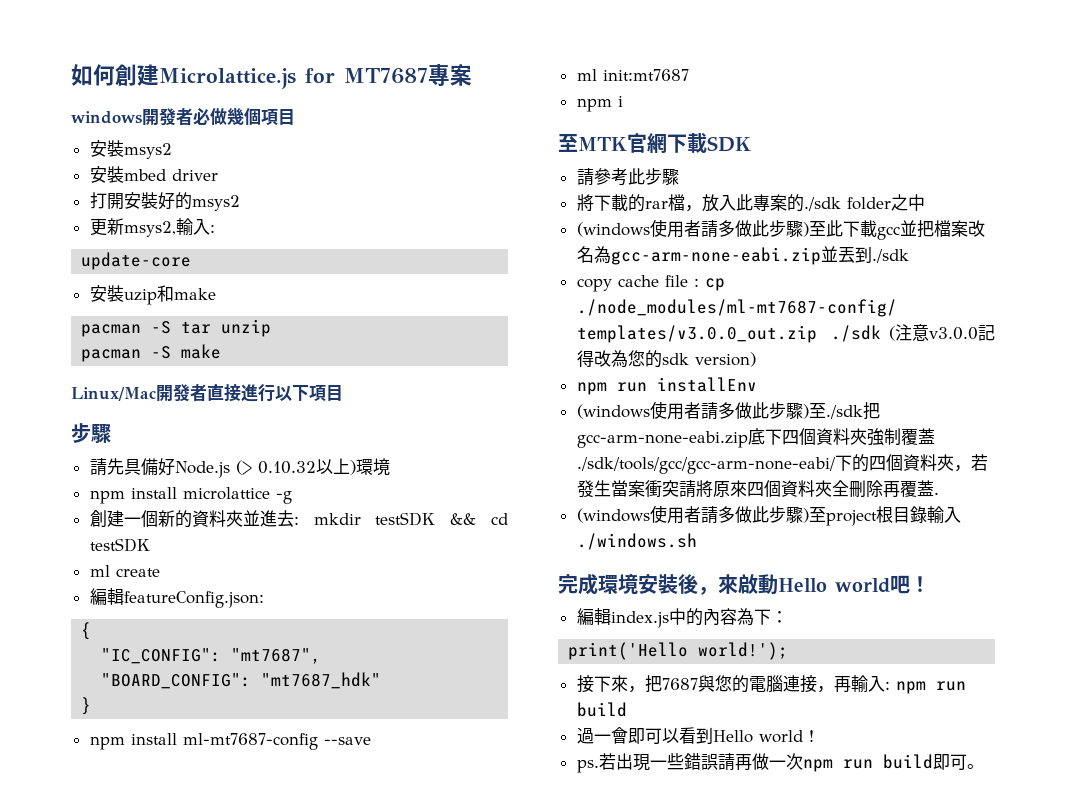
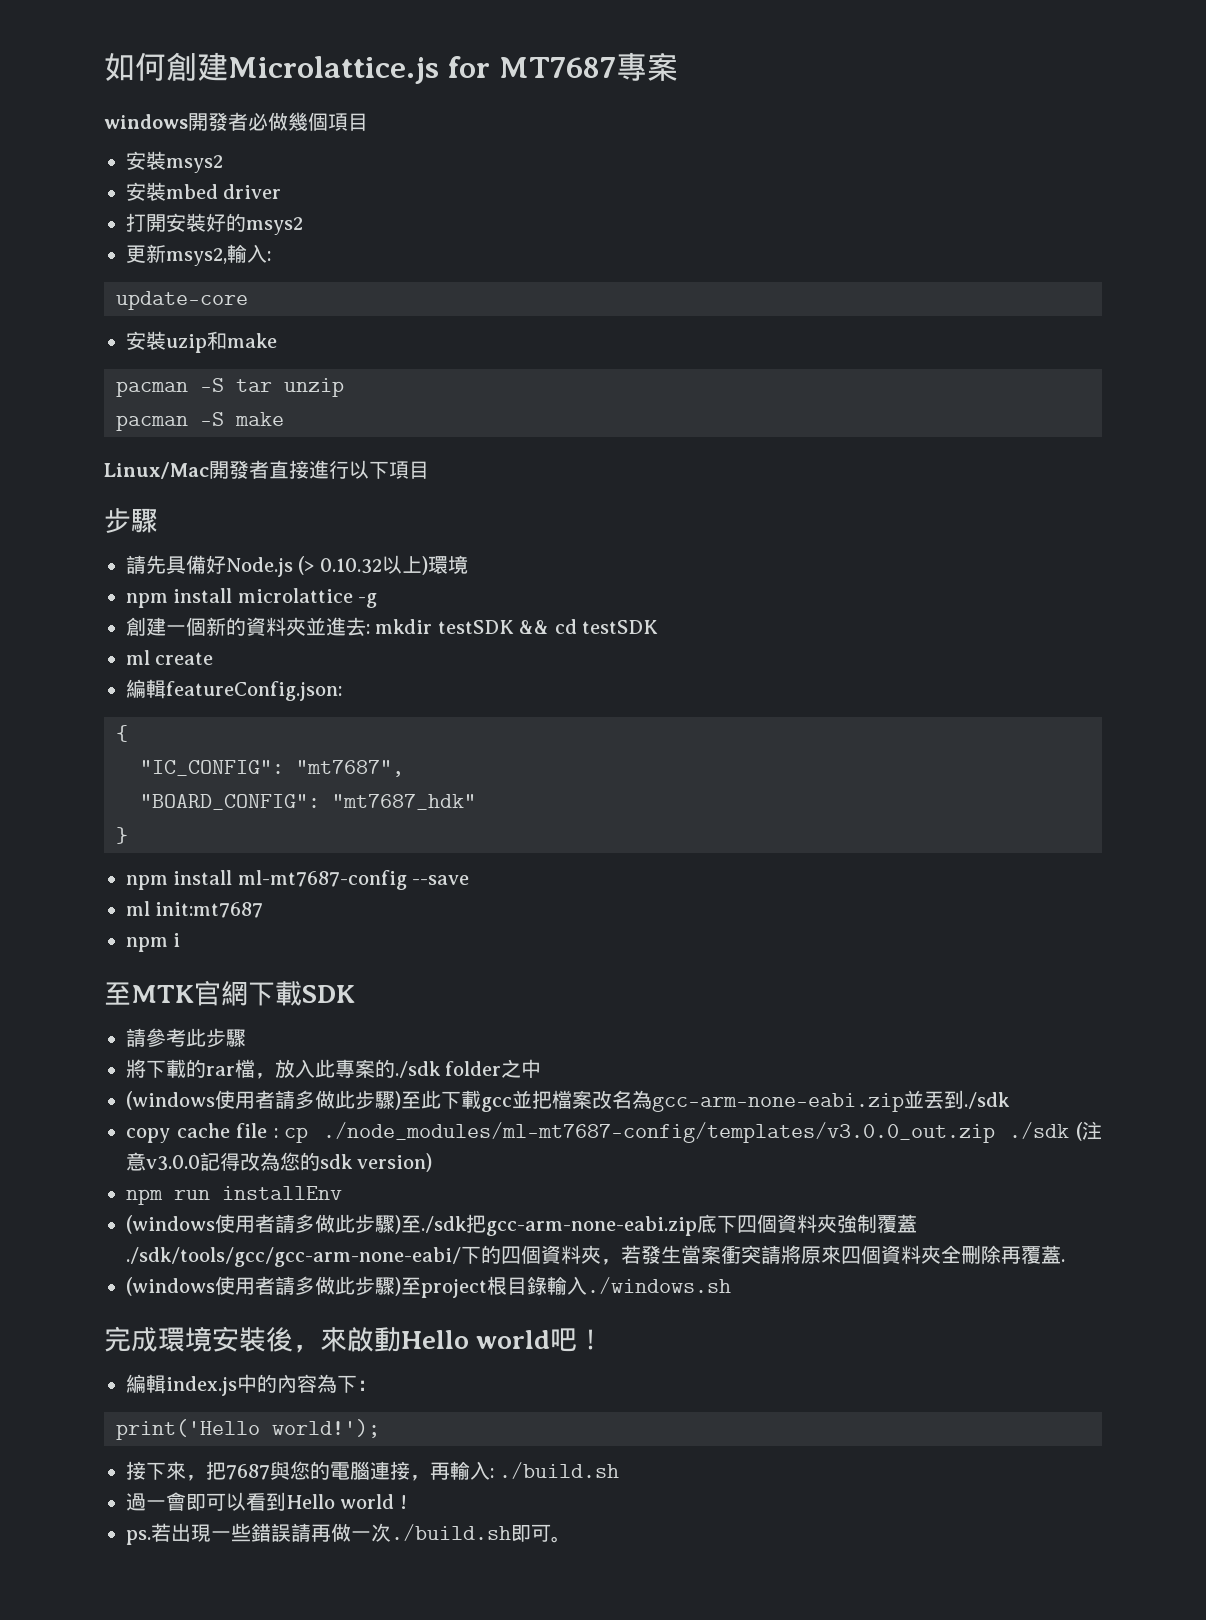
[895,681,966,694] [576,702,627,717] npm run build -> [499,1462,620,1479] ./build.sh
[802,754,933,772] npm run build -> [391,1524,511,1541] ./build.sh

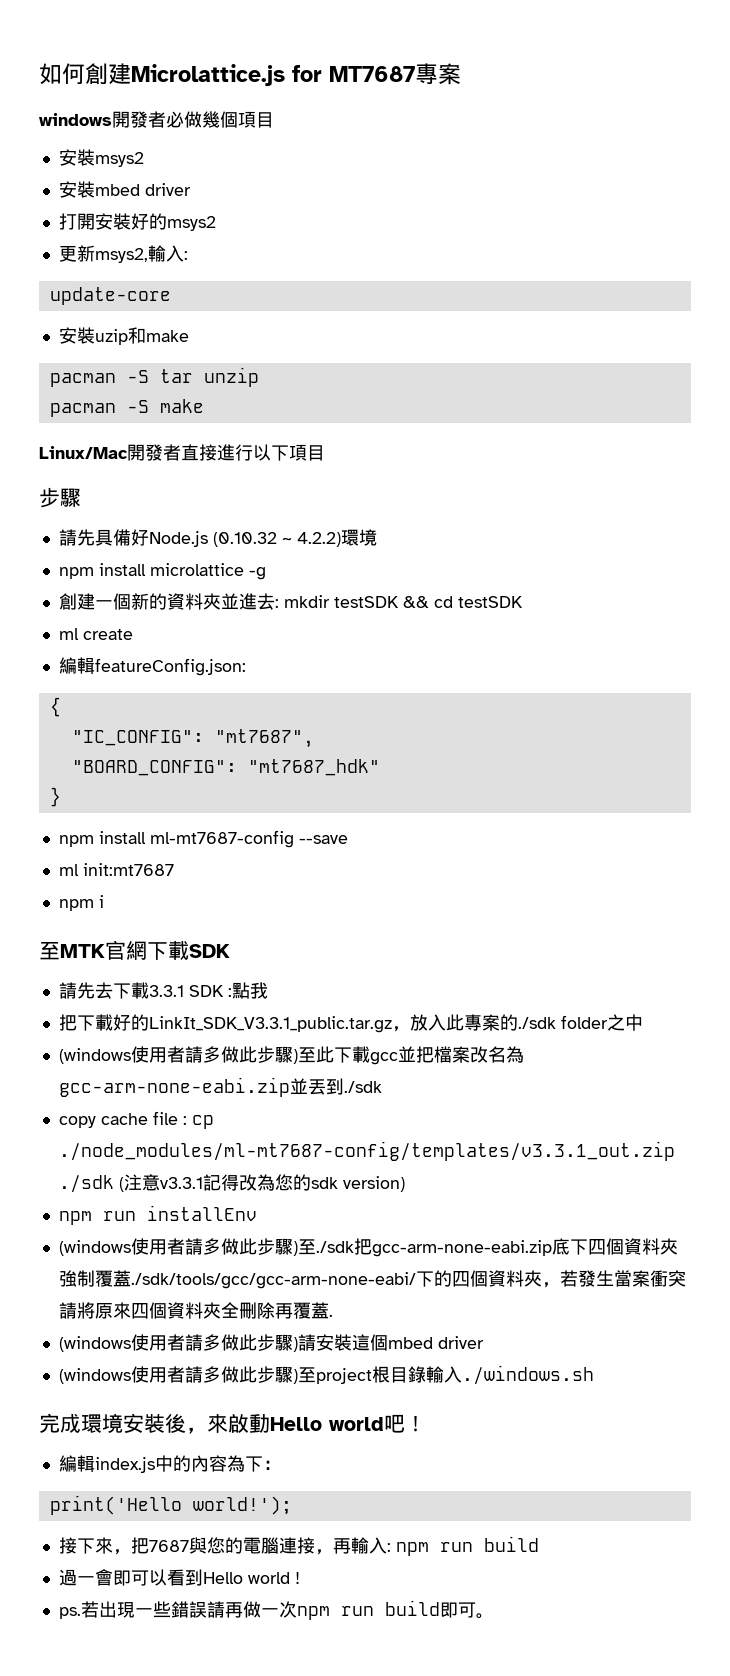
[298,555,428,575] (> 0.10.32以上) -> [212,532,341,547] (0.10.32 ~ 4.2.2)
[146,1028,246,1048] [126,1059,255,1078] 參考此步驟 // 將下載的rar檔 -> [76,982,268,999] [58,1014,392,1033] 先去下載3.3.1 SDK :點我 // 把下載好的LinkIt_SDK_V3.3.1_public.tar.gz
[322,1122,995,1143] ./node_modules/ml-mt7687-config/templates/v3.0.0_out.zip -> [58,1141,675,1161] ./node_modules/ml-mt7687-config/templates/v3.3.1_out.zip
[146,1155,200,1171] v3.0.0 -> [159,1177,203,1189] v3.3.1
(1065, 1260) none -> [58,1334,484,1352] // (windows使用者請多做此步驟)請安裝這個mbed driver
[499,1462,620,1479] ./build.sh -> [395,1536,539,1556] npm run build
[391,1524,511,1541] ./build.sh -> [296,1600,440,1620] npm run build

